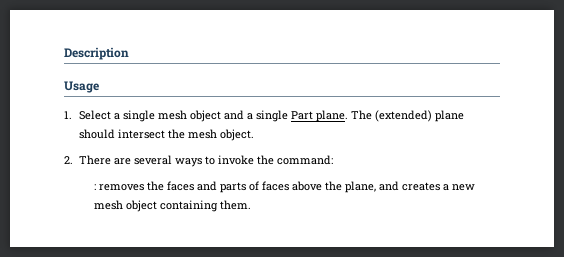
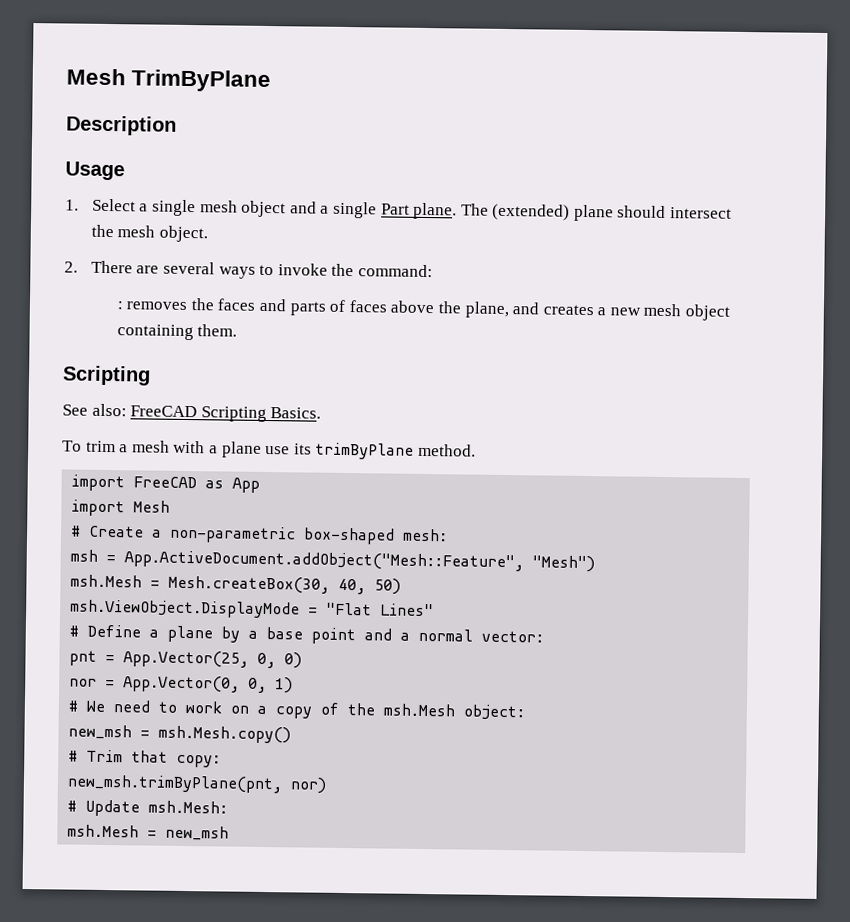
(64, 53) none -> [66,68,272,93] Mesh TrimByPlane //
(252, 205) none -> [62,365,151,386] [62,403,322,423] [62,440,476,460] [71,474,261,493] [71,499,171,517] [71,525,449,545] [70,549,596,573] [70,574,402,595] [70,599,435,619] [69,624,545,645] [69,650,303,669] [69,675,294,694] [68,700,526,721] [68,724,292,744] [68,749,222,768] [67,774,328,794] [67,799,229,817] [67,824,230,841] // Scripting // See also: FreeCAD Scripting Basics. // To trim a mesh with a plane use its trimByPlane method. // import FreeCAD as App // import Mesh // # Create a non-parametric box-shaped mesh: // msh = App.ActiveDocument.addObject("Mesh::Feature", "Mesh") // msh.Mesh = Mesh.createBox(30, 40, 50) // msh.ViewObject.DisplayMode = "Flat Lines" // # Define a plane by a base point and a normal vector: // pnt = App.Vector(25, 0, 0) // nor = App.Vector(0, 0, 1) // # We need to work on a copy of the msh.Mesh object: // new_msh = msh.Mesh.copy() // # Trim that copy: // new_msh.trimByPlane(pnt, nor) // # Update msh.Mesh: // msh.Mesh = new_msh

